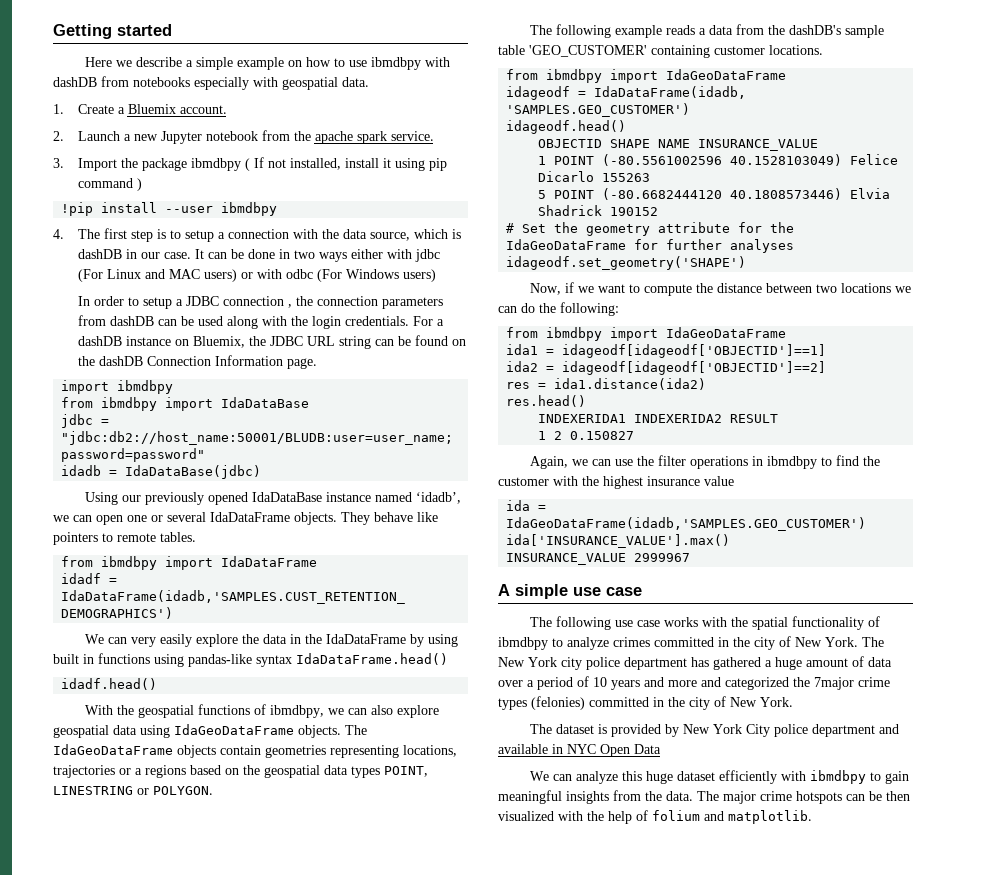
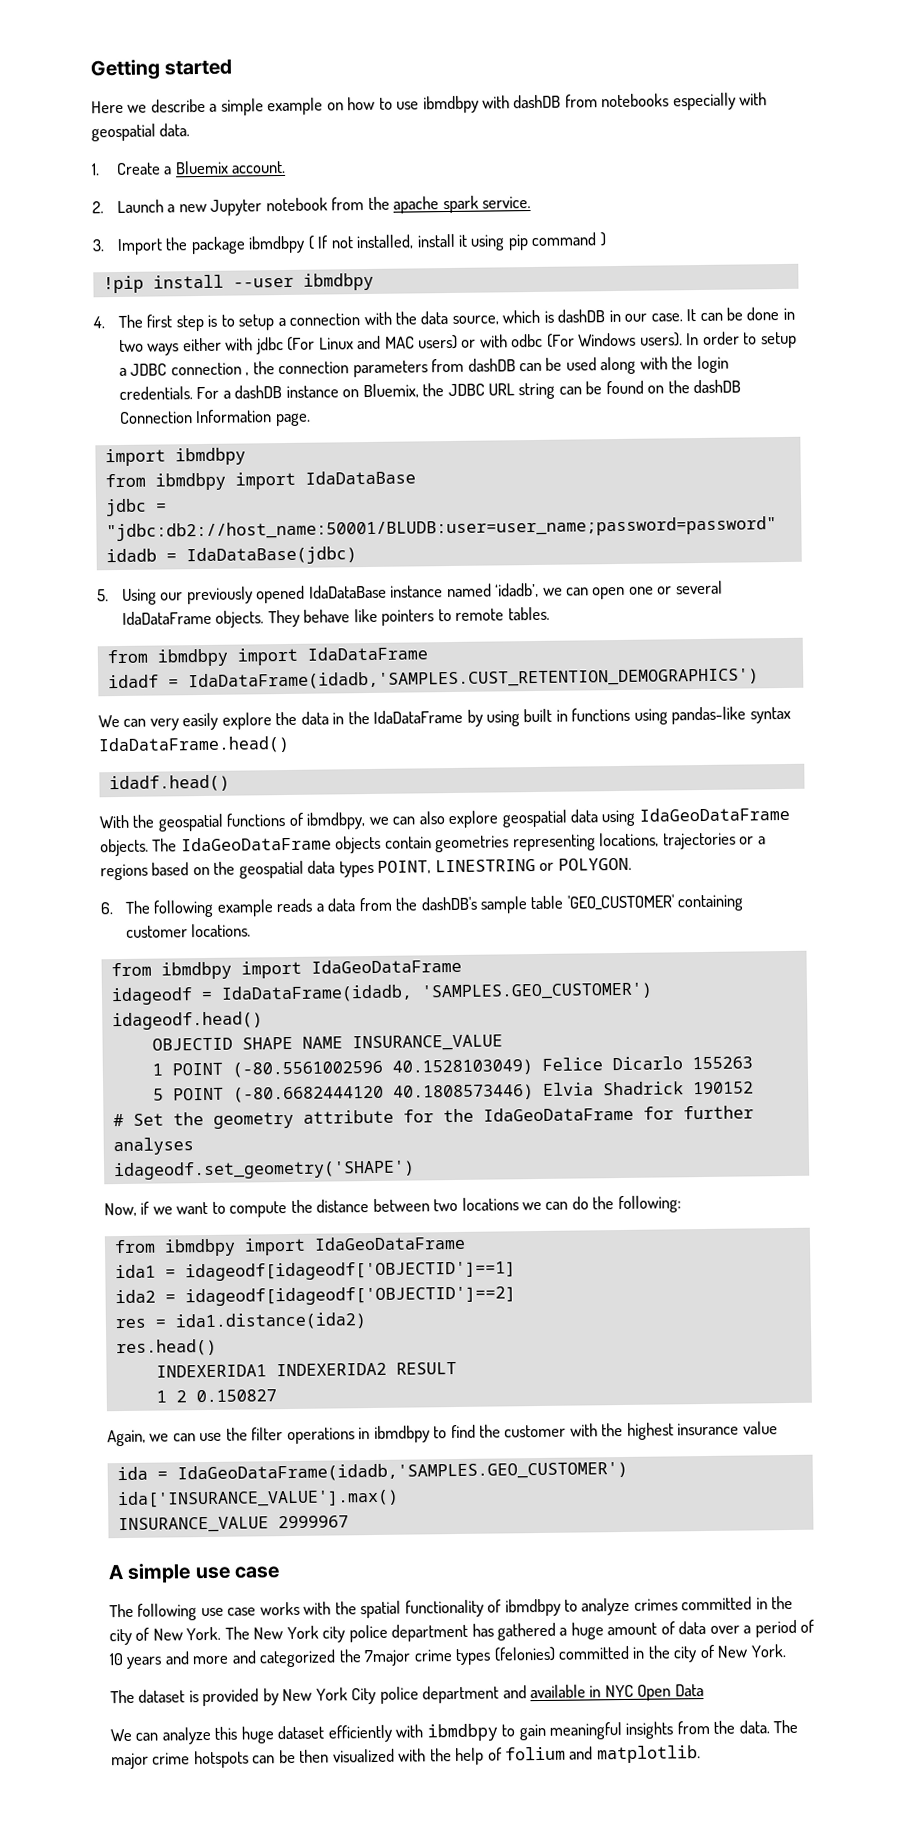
[402,269,436,282] users) // -> [639,332,683,347] users).
(262, 472) none -> [97,589,109,602] 5.
(213, 790) none -> [100,902,113,915] 6.

